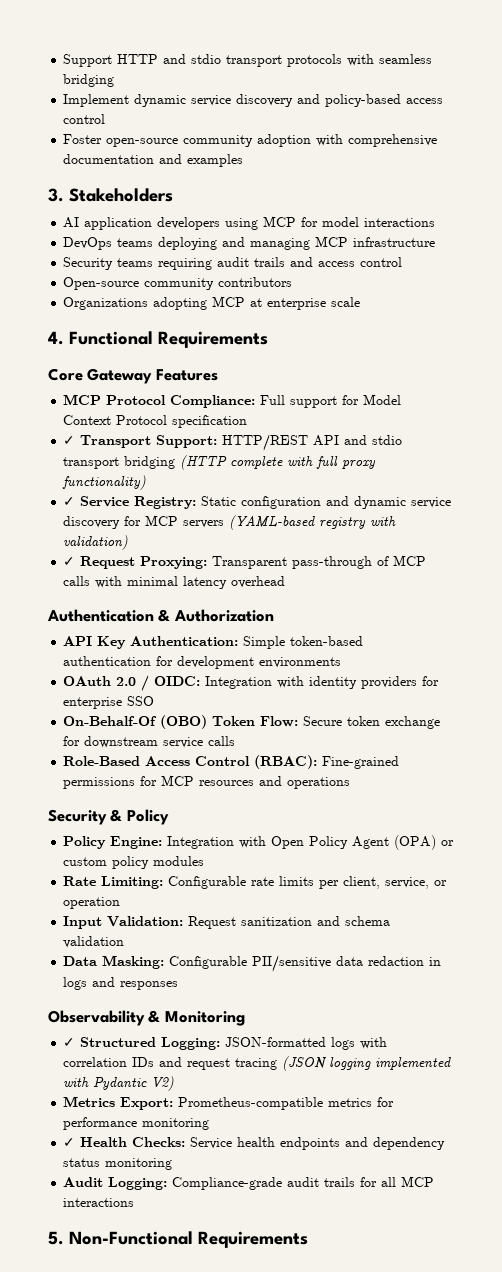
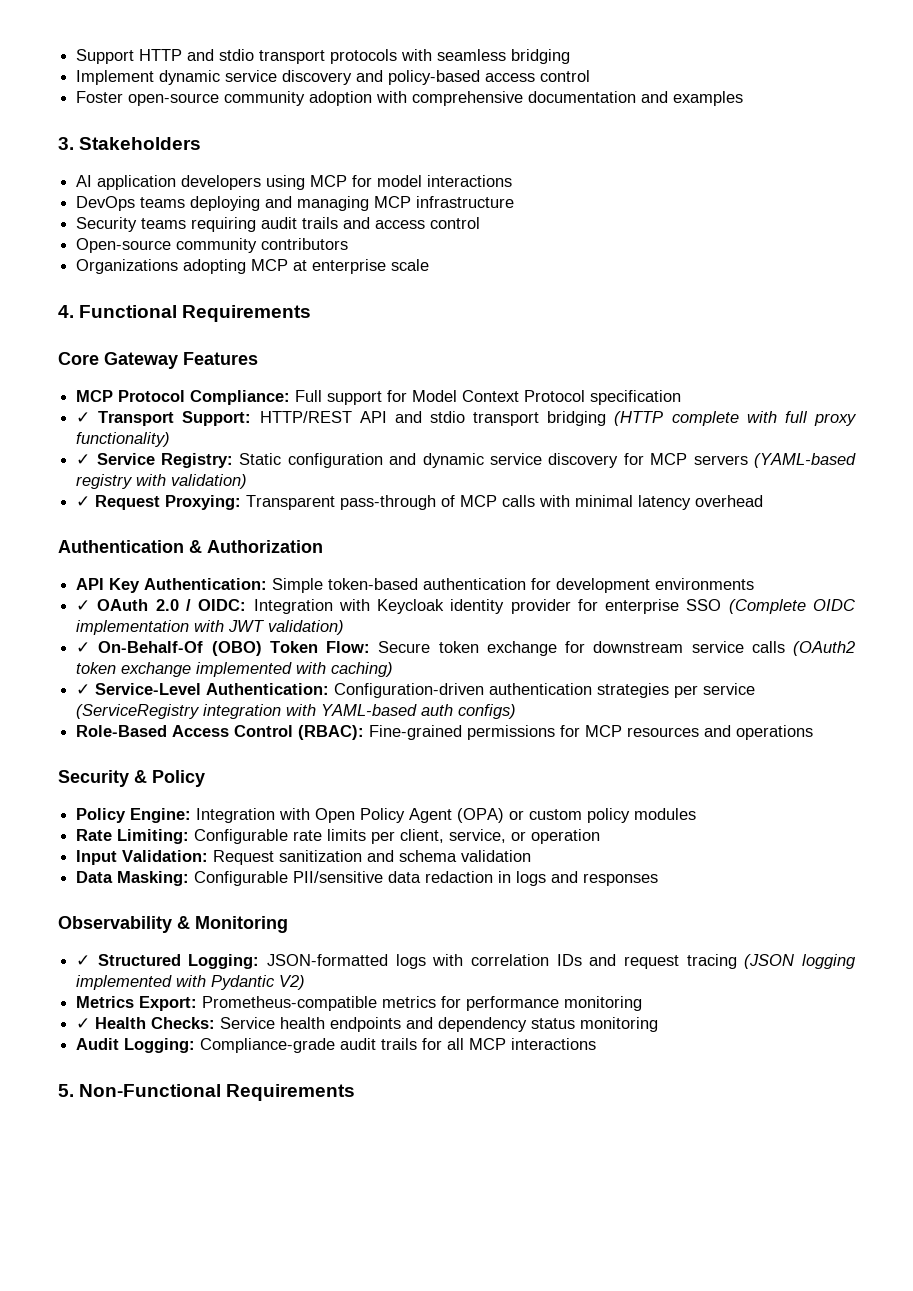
(342, 662) none -> [76,600,91,611] ✓
[309,676,418,689] identity providers -> [377,599,571,614] Keycloak identity provider
(155, 701) // -> [728,599,855,614] [76,620,345,635] [76,642,91,653] (Complete OIDC implementation with JWT validation) // ✓
(236, 741) none -> [793,641,855,656] [76,662,394,677] [76,683,756,698] [76,704,517,719] (OAuth2 token exchange implemented with caching) // ✓ Service-Level Authentication: Configuration-driven authentication strategies per service (ServiceRegistry integration with YAML-based auth configs)

